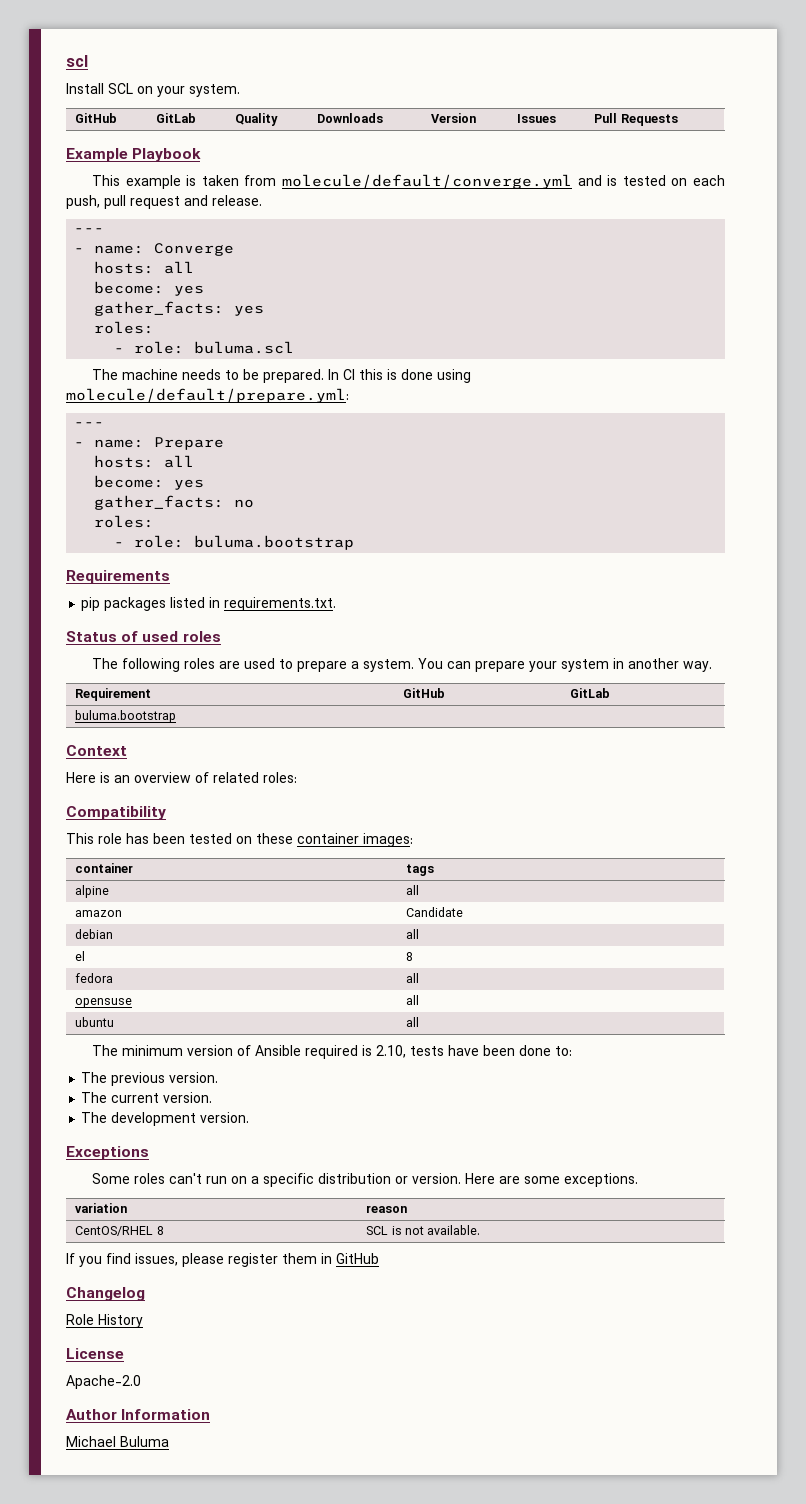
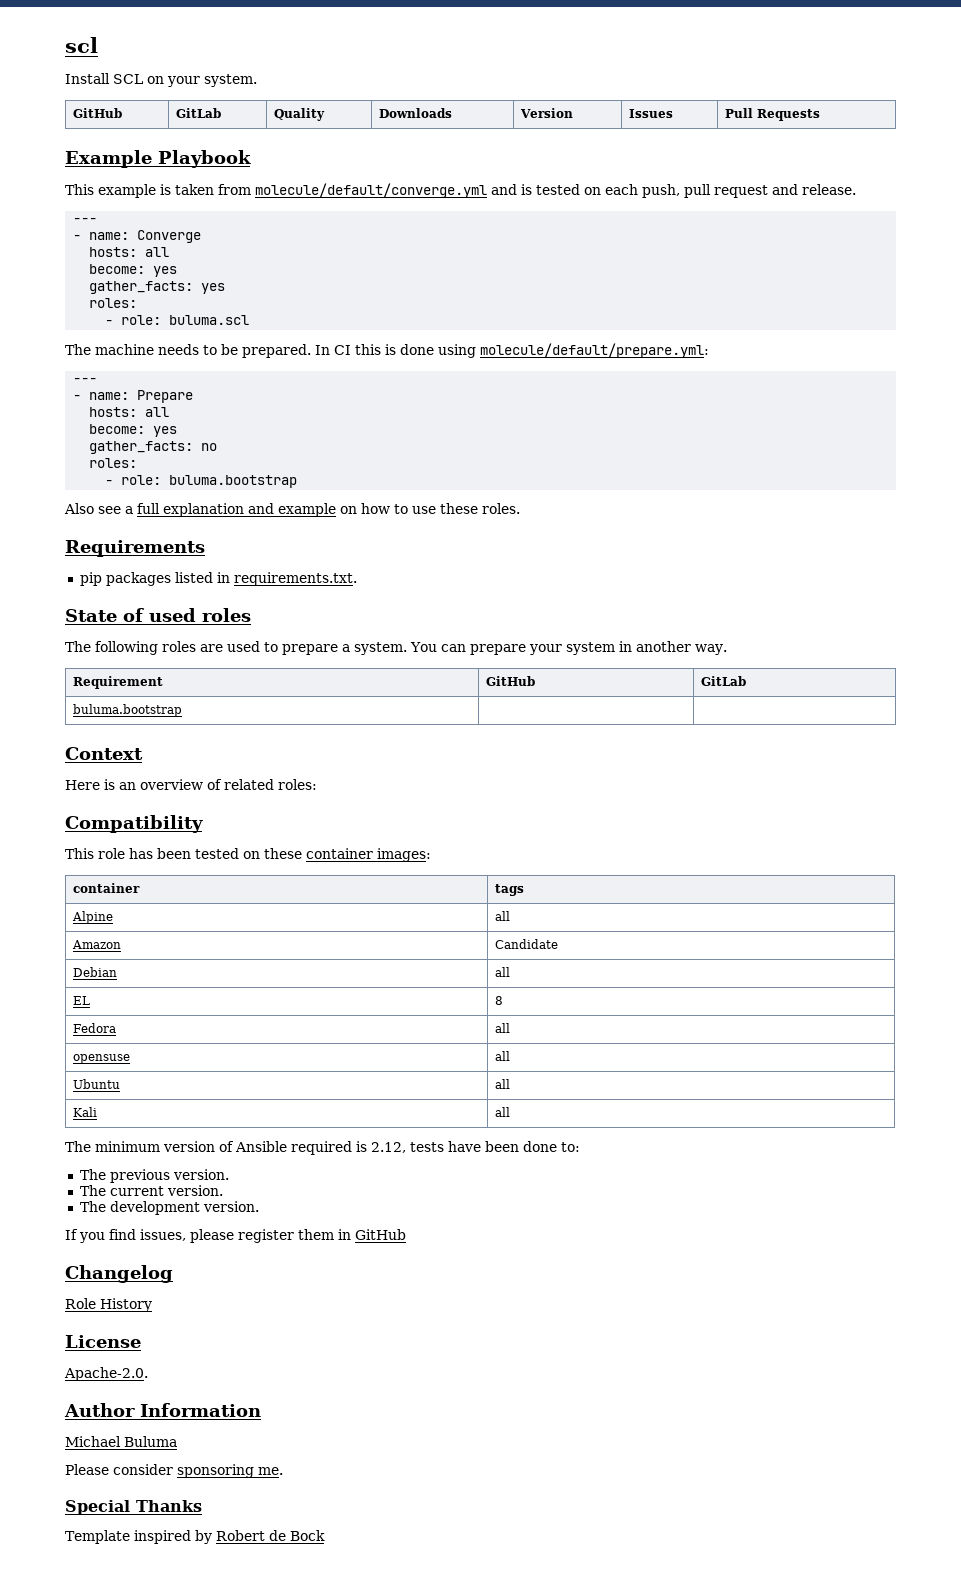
(355, 542) none -> [64,503,520,517] // Also see a full explanation and example on how to use these roles.
[66,631,117,642] Status -> [65,609,117,622] State
[75,885,110,898] [406,885,420,895] [75,910,123,917] alpine | all // amazon -> [71,911,113,924] [494,911,510,921] [71,940,121,949] Alpine | all // Amazon
[75,929,114,939] [406,929,420,939] [75,951,86,961] debian | all // el -> [72,967,117,977] [494,967,510,977] [72,996,90,1005] Debian | all // EL
[75,973,114,983] fedora -> [72,1023,116,1033] Fedora
[75,1017,115,1027] ubuntu -> [72,1079,120,1089] [494,1079,510,1089] [72,1107,97,1117] Ubuntu | all // Kali
[375,1045,406,1058] 2.10, -> [371,1142,406,1153] 2.12,
[66,1146,149,1160] [91,1173,638,1187] [75,1203,128,1213] [366,1205,408,1213] [75,1226,164,1236] [366,1225,481,1235] // Exceptions // Some roles can't run on a specific distribution or version. Here are some exceptions. // variation | reason // CentOS/RHEL 8 | SCL is not available. -> (259, 1206) none
[66,1375,141,1389] Apache-2.0 -> [64,1367,148,1381] Apache-2.0.
(169, 1441) none -> [65,1464,283,1478] [65,1500,202,1515] [65,1530,325,1544] // Please consider sponsoring me. // Special Thanks // Template inspired by Robert de Bock

